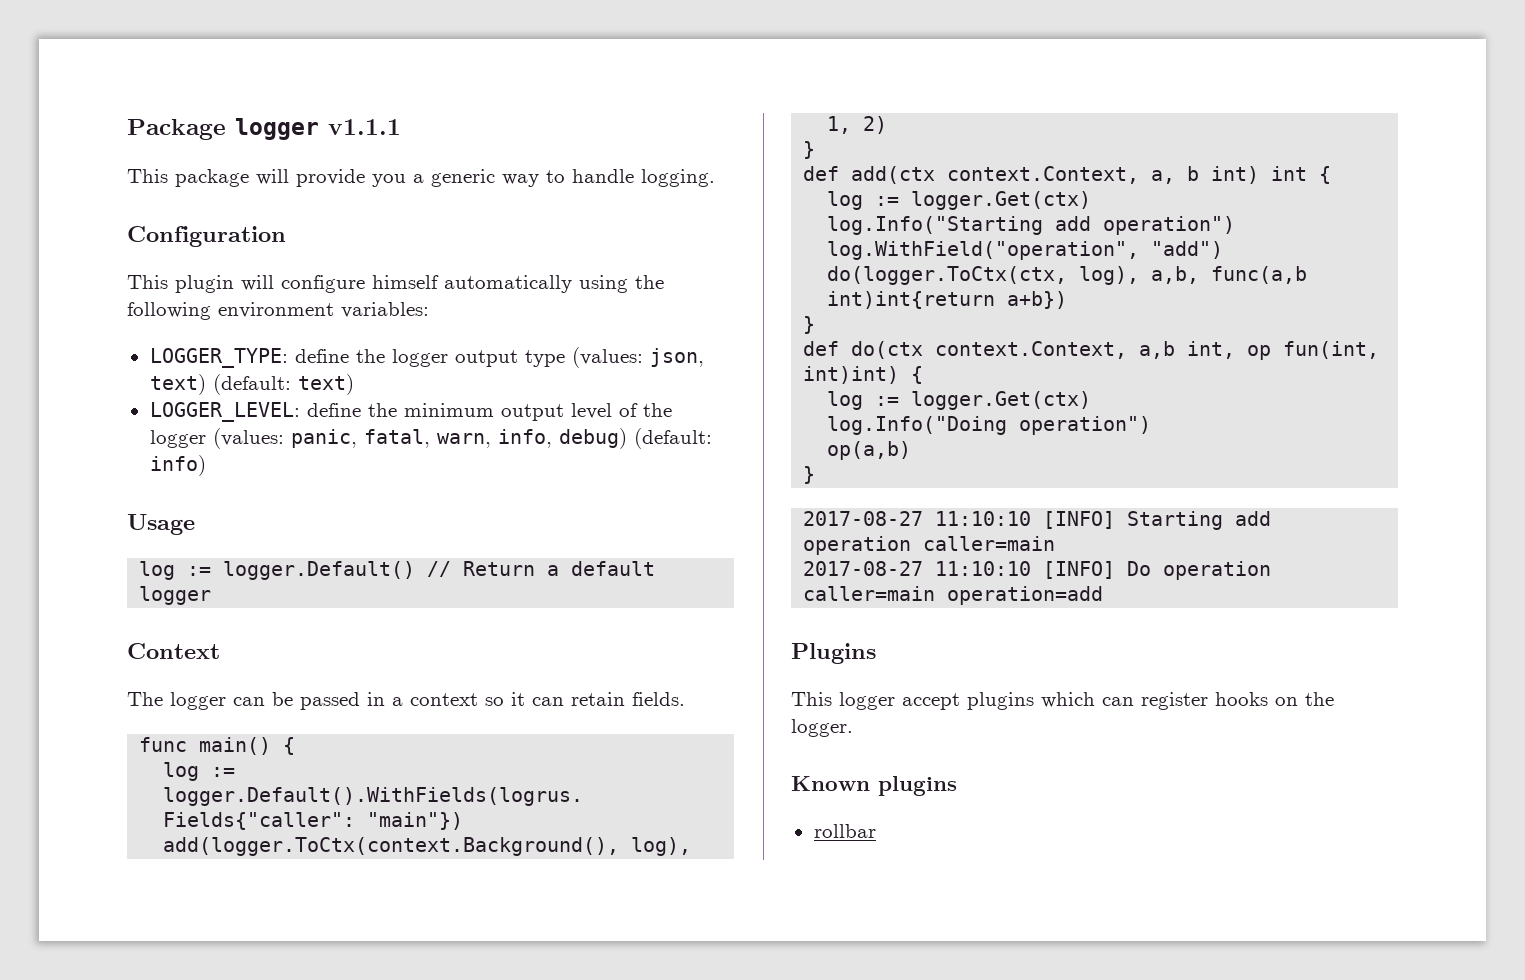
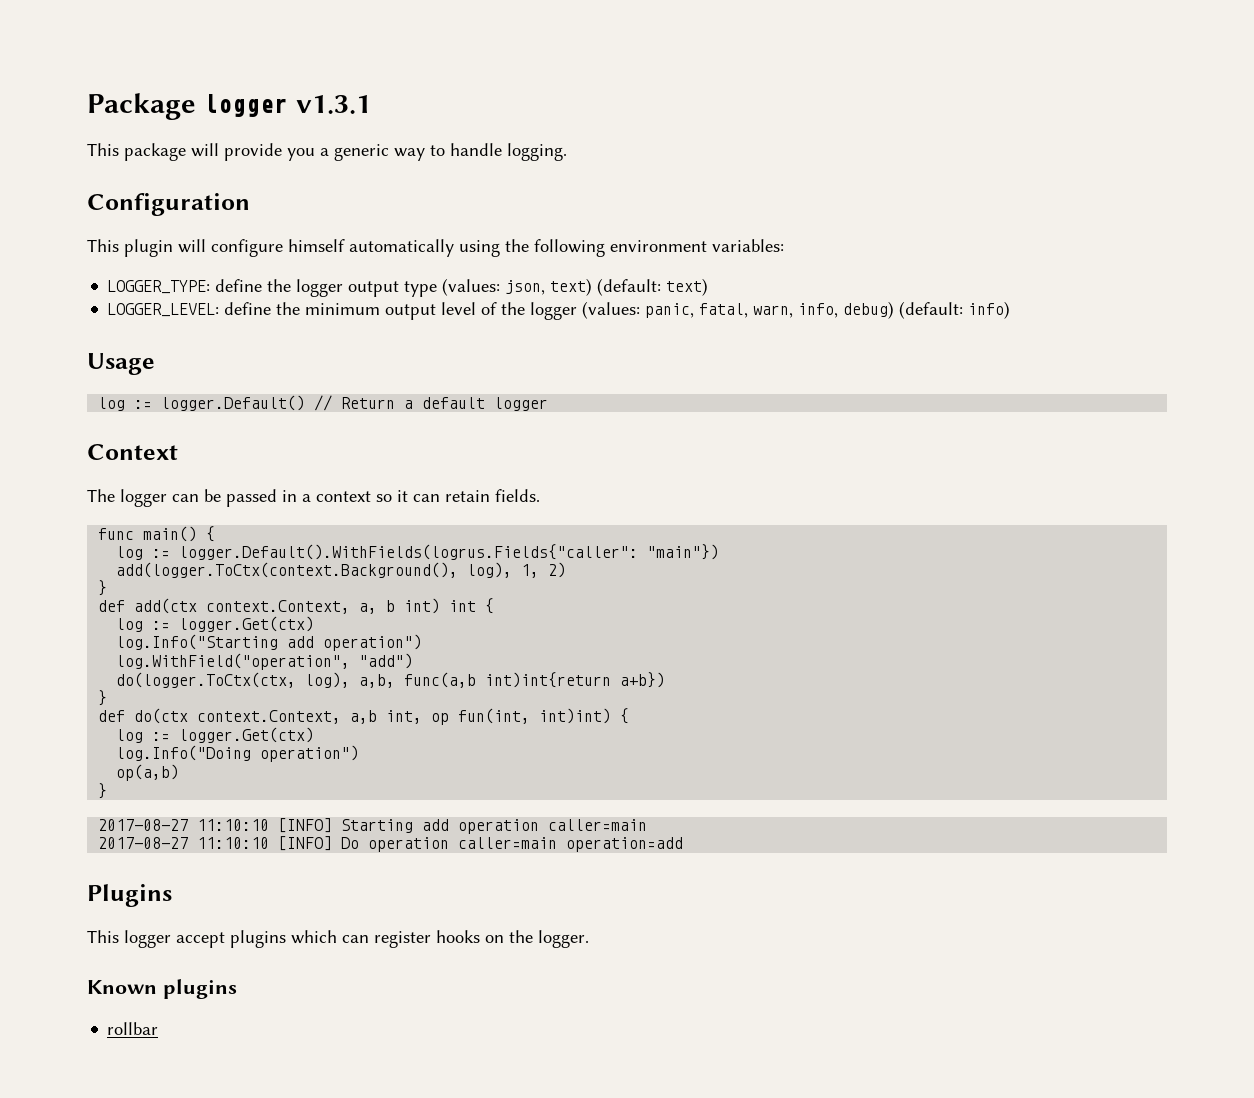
[328,119,401,135] v1.1.1 -> [295,95,371,114] v1.3.1

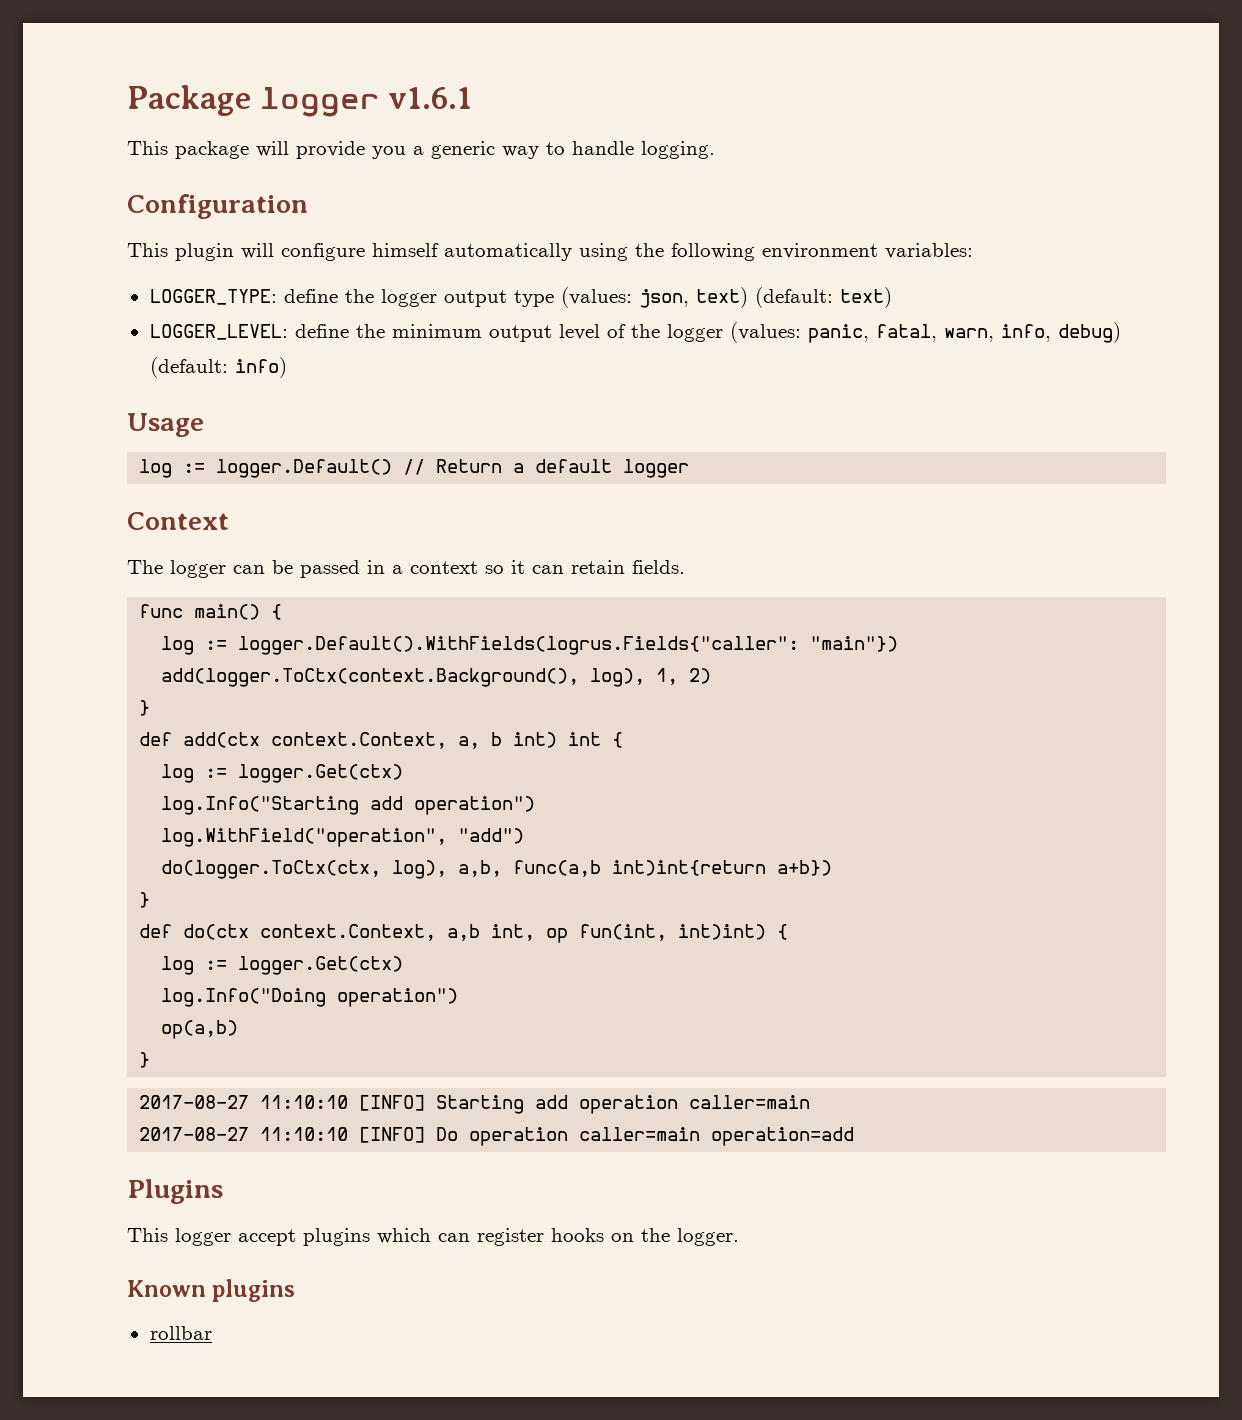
[295,95,371,114] v1.3.1 -> [388,87,473,109] v1.6.1

